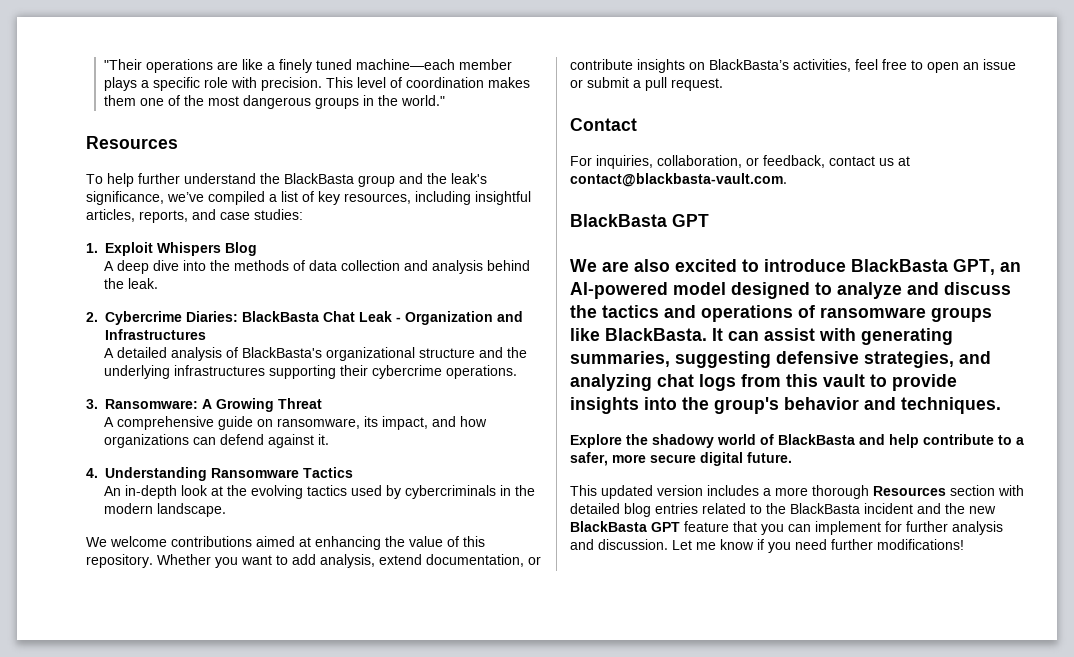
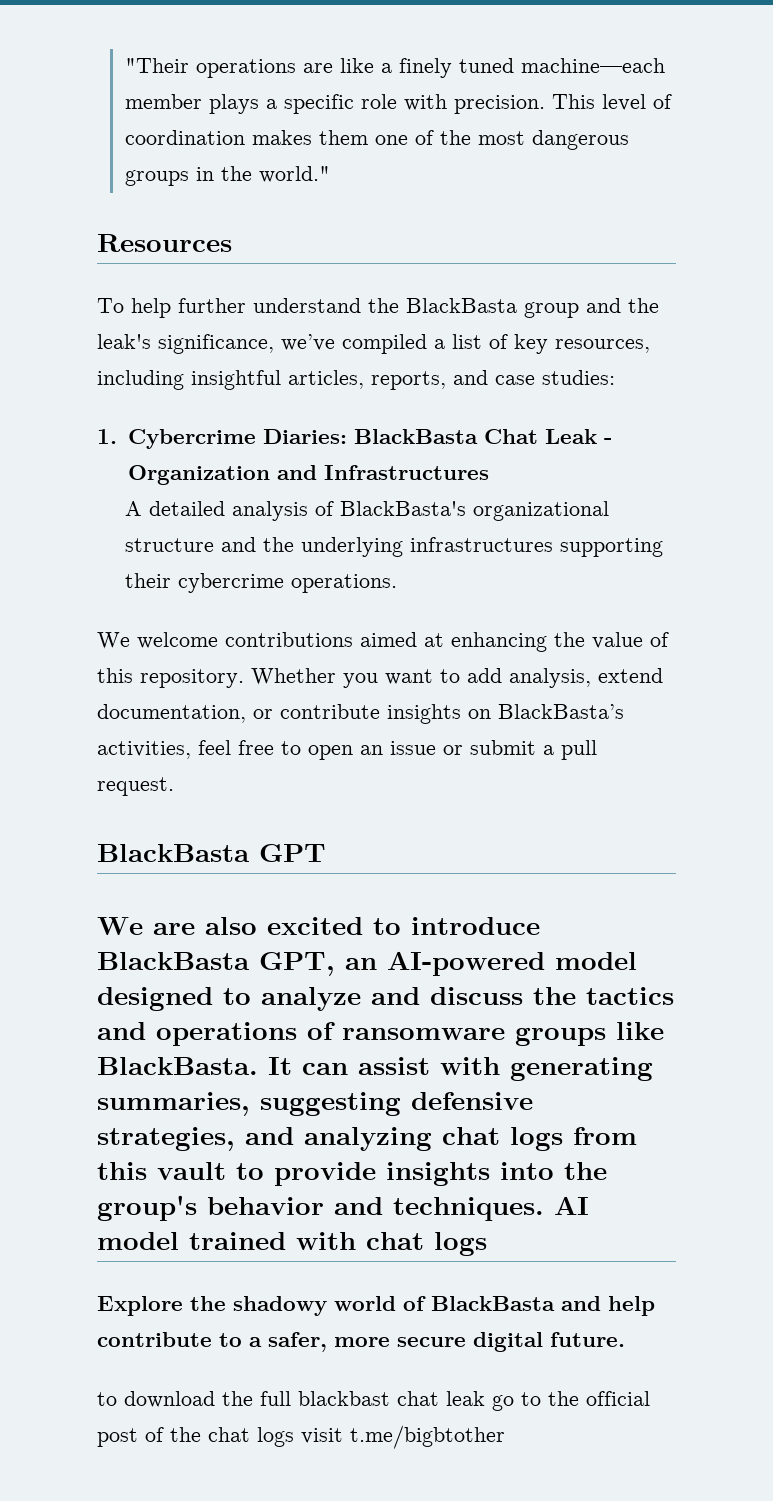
[105,242,257,256] [103,260,530,274] [103,278,158,289] [86,312,98,322] Exploit Whispers Blog // A deep dive into the methods of data collection and analysis behind the leak. // 2. -> (117, 436) none
[86,398,322,412] [103,416,487,430] [103,434,329,448] [86,467,353,481] [103,485,535,499] [103,503,226,517] // 3. Ransomware: A Growing Threat // A comprehensive guide on ransomware, its impact, and how organizations can defend against it. // 4. Understanding Ransomware Tactics // An in-depth look at the evolving tactics used by cybercriminals in the modern landscape. -> (397, 583) none
[570,118,637,131] [570,155,910,169] [570,173,787,187] // Contact // For inquiries, collaboration, or feedback, contact us at contact@blackbasta-vault.com. -> (174, 786) none
(1001, 405) none -> [554,1196,589,1215] [97,1232,487,1256] AI model trained with chat logs
[570,485,1024,499] [570,503,996,517] [570,521,1003,535] [570,539,964,553] This updated version includes a more thorough Resources section with detailed blog entries related to the BlackBasta incident and the new BlackBasta GPT feature that you can implement for further analysis and discussion. Let me know if you need further modifications! -> [97,1391,650,1411] [97,1425,505,1449] to download the full blackbast chat leak go to the official post of the chat logs visit t.me/bigbtother

